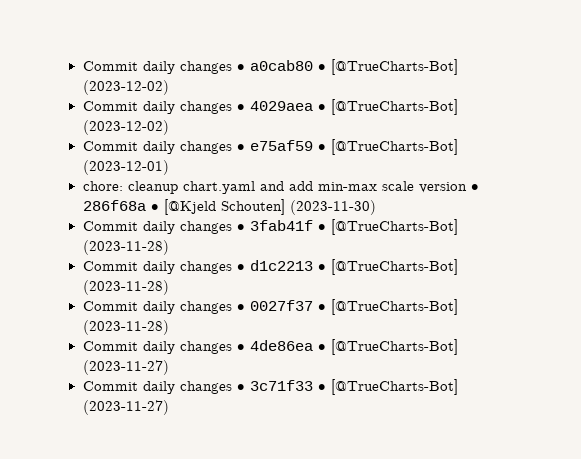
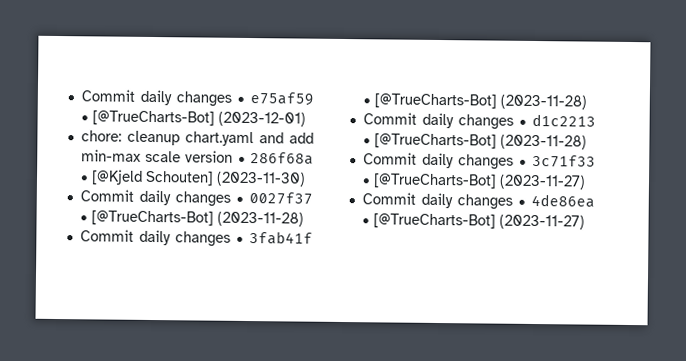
[82,59,458,75] [82,80,169,95] [82,99,458,115] [82,120,169,135] [82,141,245,154] Commit daily changes • a0cab80 • [@TrueCharts-Bot] (2023-12-02) // Commit daily changes • 4029aea • [@TrueCharts-Bot] (2023-12-02) // Commit daily changes • -> [80,89,245,107] Commit daily changes •
(376, 207) none -> [79,189,313,207] [79,210,304,227] // Commit daily changes • 0027f37 • [@TrueCharts-Bot] (2023-11-28)
[249,299,458,315] [82,320,169,335] 0027f37 • [@TrueCharts-Bot] (2023-11-28) -> [532,154,596,168] [361,173,586,190] 3c71f33 • [@TrueCharts-Bot] (2023-11-27)
[82,379,458,395] [82,400,169,415] // Commit daily changes • 3c71f33 • [@TrueCharts-Bot] (2023-11-27) -> (585, 222) none

